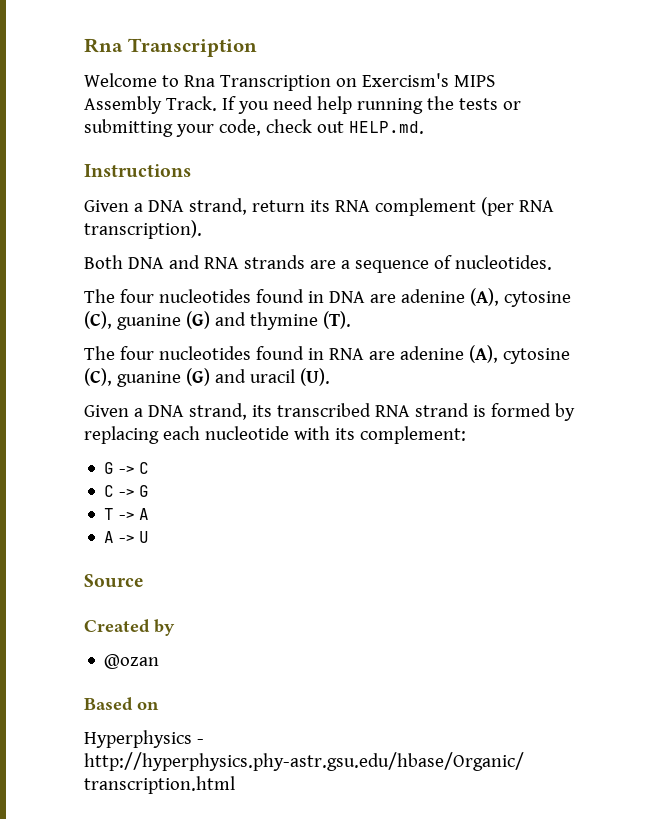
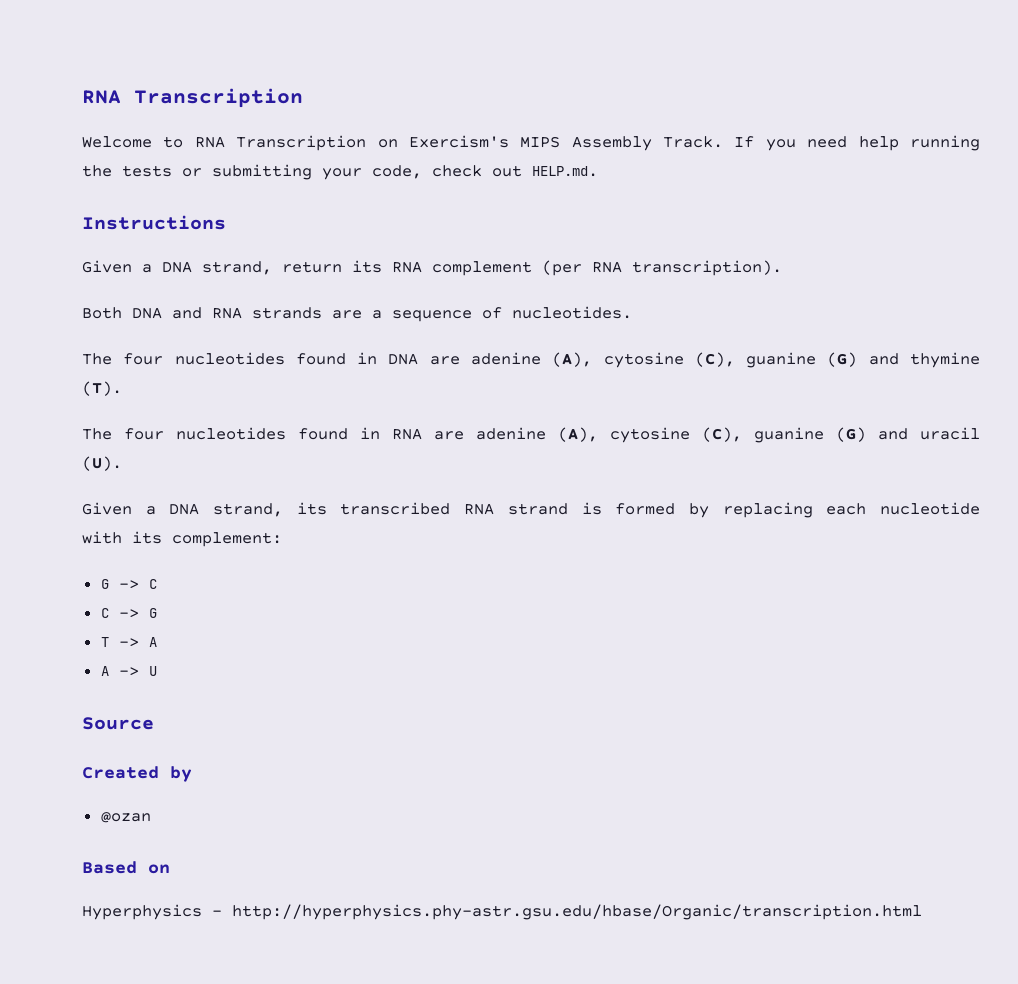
[84,38,123,53] Rna -> [82,90,121,104] RNA
[183,75,215,87] Rna -> [194,136,225,148] RNA

